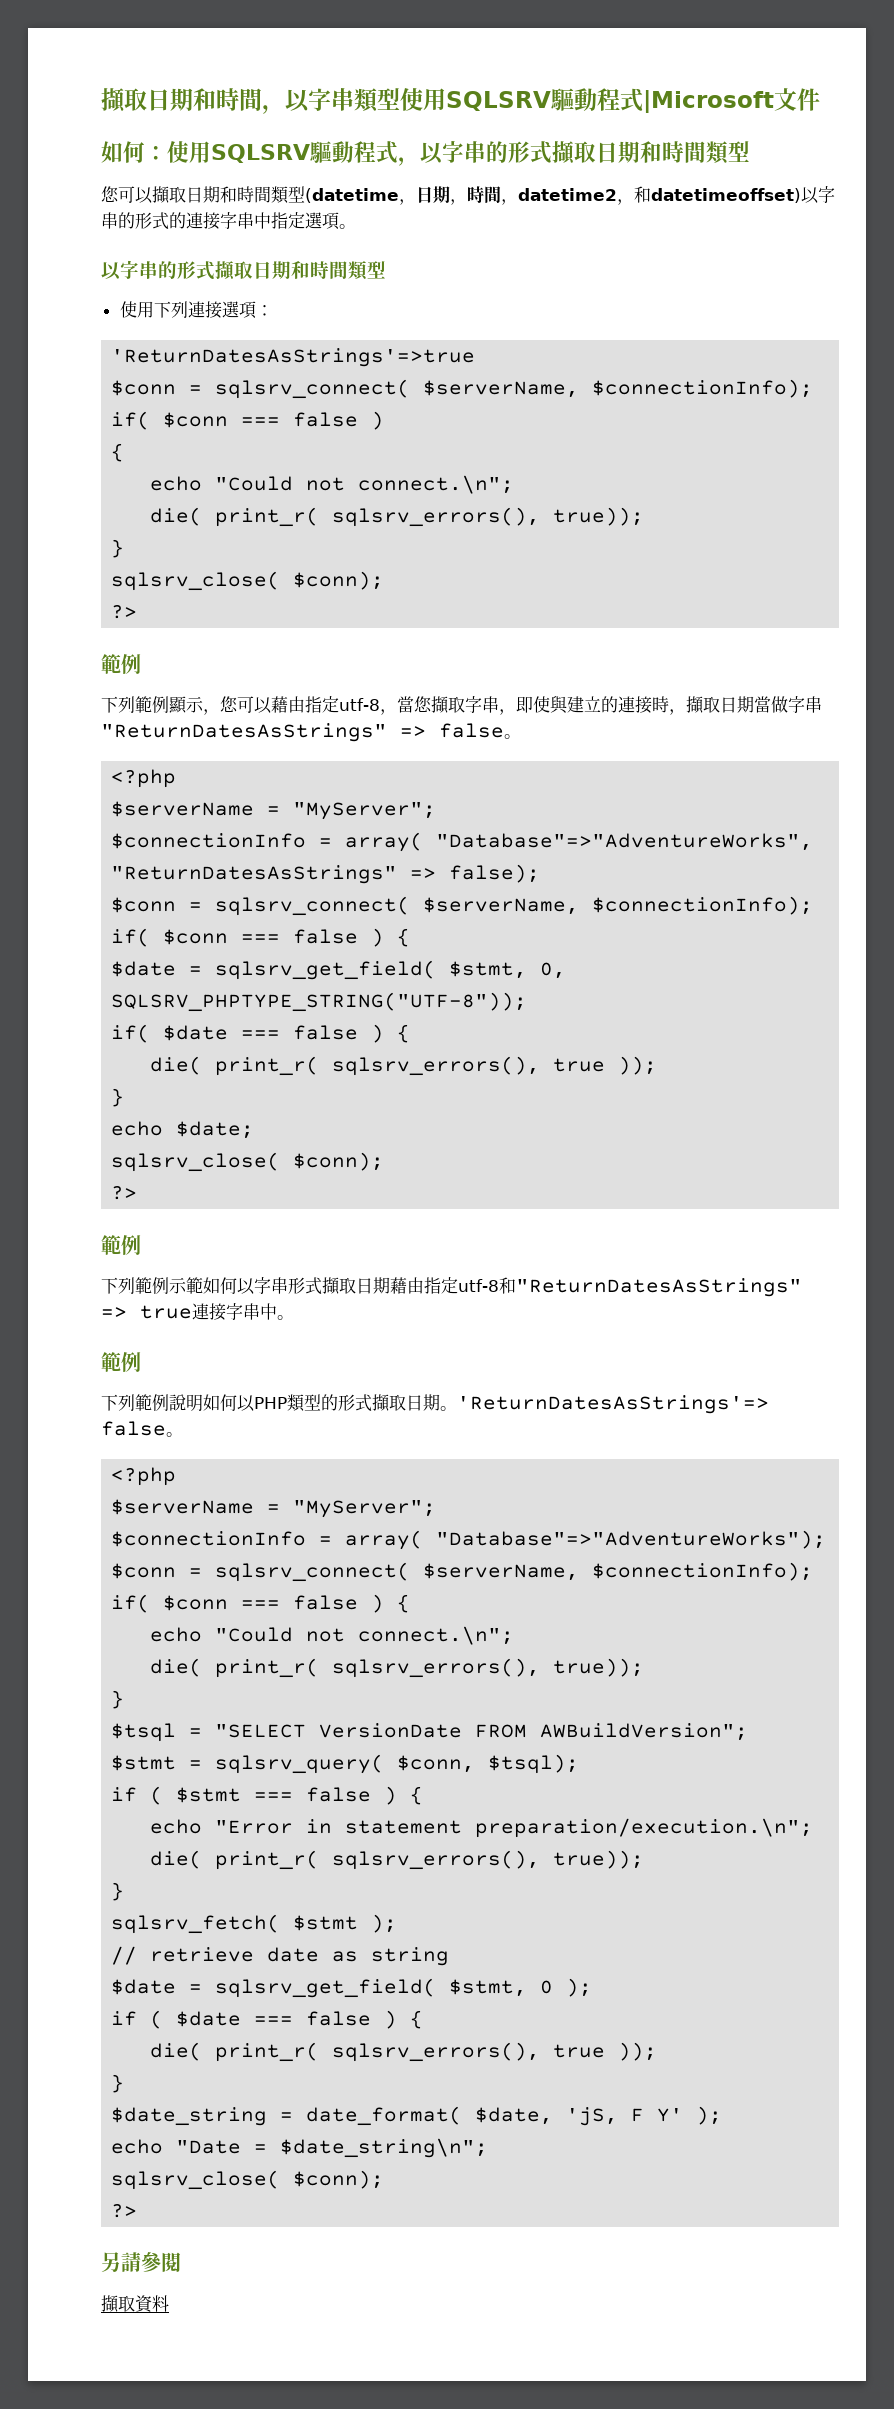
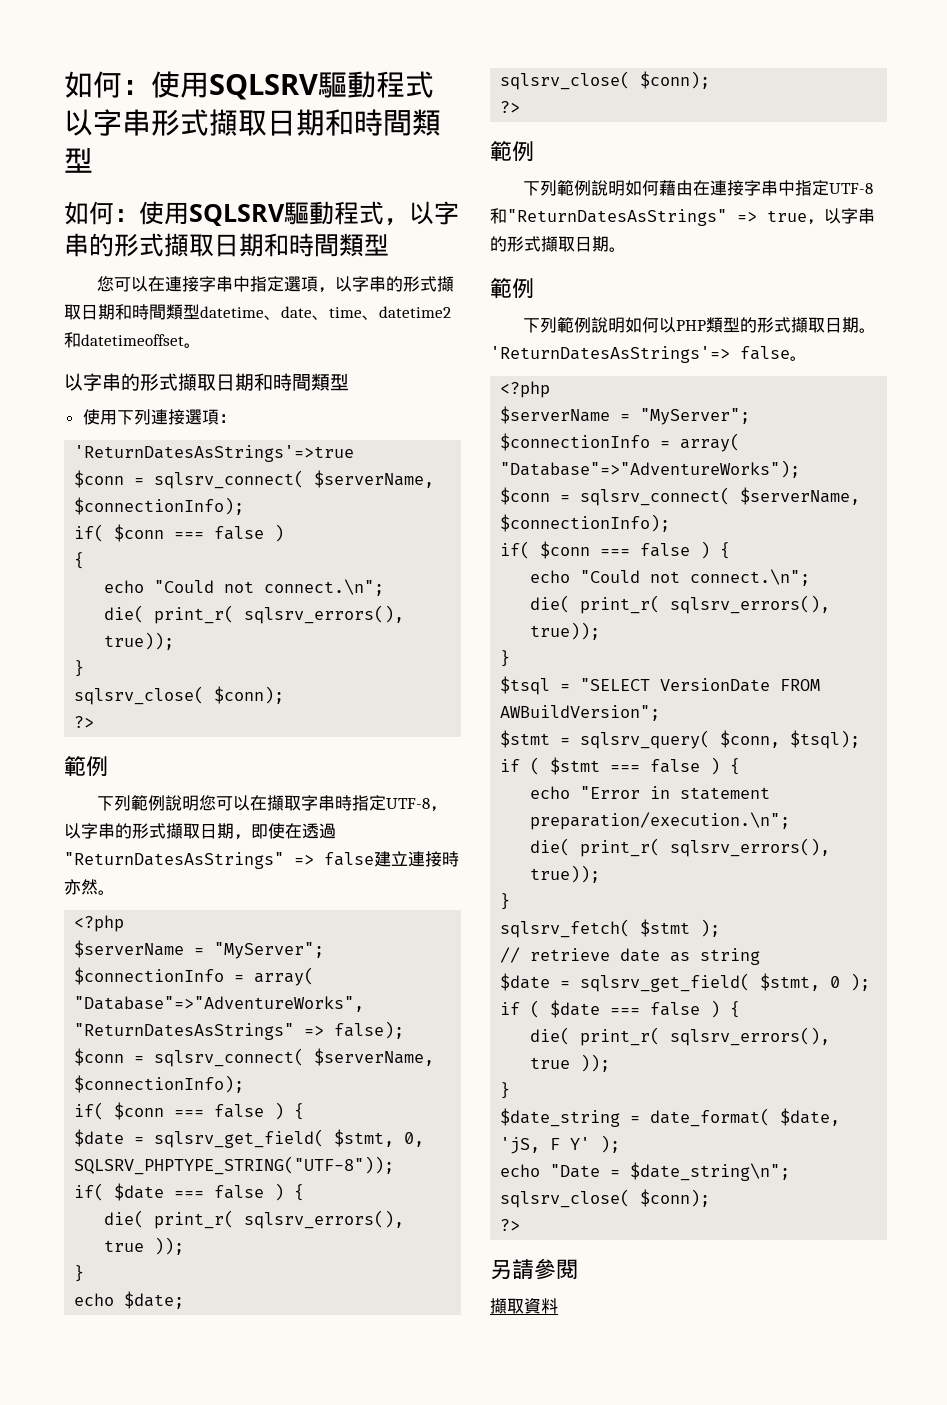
[101,88,820,114] 擷取日期和時間，以字串類型使用SQLSRV驅動程式|Microsoft文件 -> [64,71,434,100] [64,109,441,136] [64,148,93,173] 如何：使用SQLSRV驅動程式以字串形式擷取日期和時間類型
[152,186,835,205] [101,212,339,230] 擷取日期和時間類型(datetime，日期，時間，datetime2，和datetimeoffset)以字串的形式的連接字串中指定選項 -> [148,276,455,293] [64,304,451,320] [64,332,184,348] 在連接字串中指定選項，以字串的形式擷取日期和時間類型datetime、date、time、datetime2和datetimeoffset
[168,696,822,715] [101,723,504,742] 顯示，您可以藉由指定utf-8，當您擷取字串，即使與建立的連接時，擷取日期當做字串"ReturnDatesAsStrings" => false -> [165,795,448,812] [64,823,336,840] [64,851,459,869] [64,879,98,895] 說明您可以在擷取字串時指定UTF-8，以字串的形式擷取日期，即使在透過"ReturnDatesAsStrings" => false建立連接時亦然
[169,1277,802,1297] [101,1303,277,1321] 示範如何以字串形式擷取日期藉由指定utf-8和"ReturnDatesAsStrings" => true連接字串中 -> [591,180,874,196] [490,208,875,226] [490,236,609,252] 說明如何藉由在連接字串中指定UTF-8和"ReturnDatesAsStrings" => true，以字串的形式擷取日期

